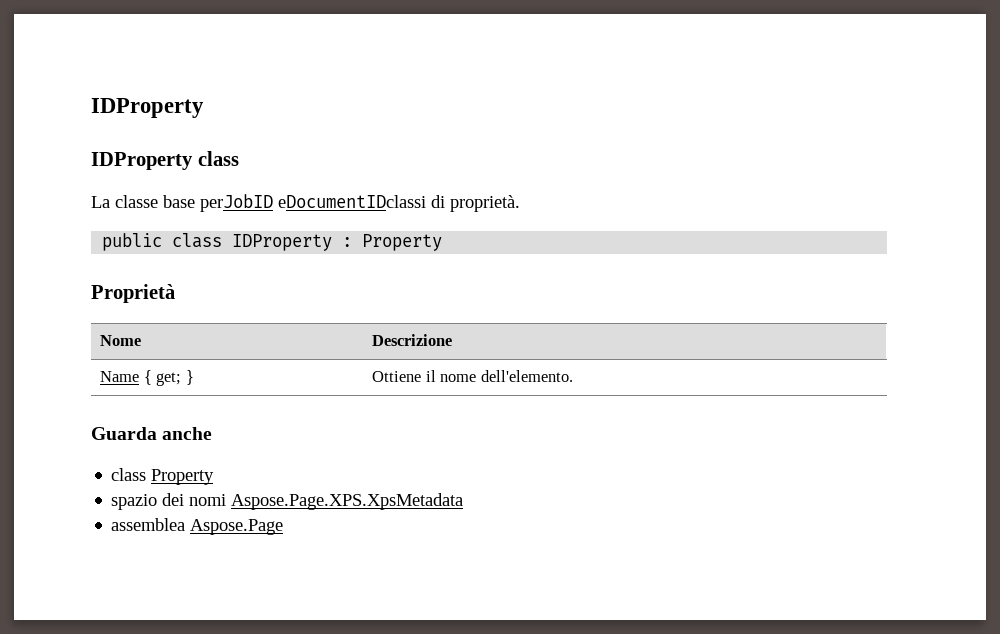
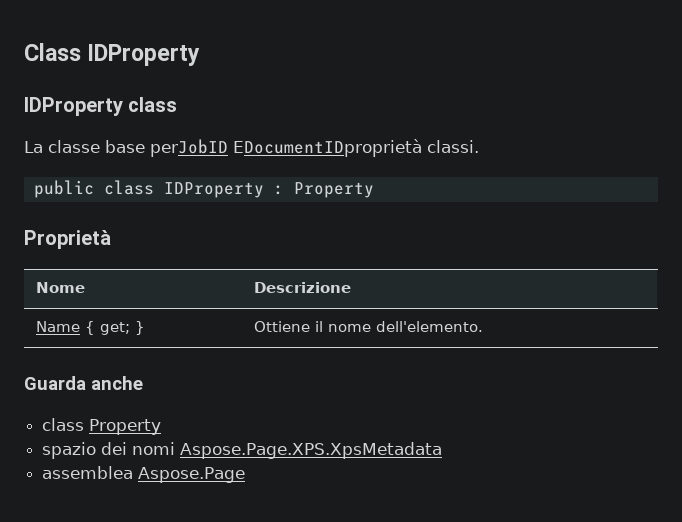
(91, 108) none -> [24,43,81,61] Class
[278,195,520,212] eDocumentIDclassi di proprietà. -> [233,139,479,157] EDocumentIDproprietà classi.

